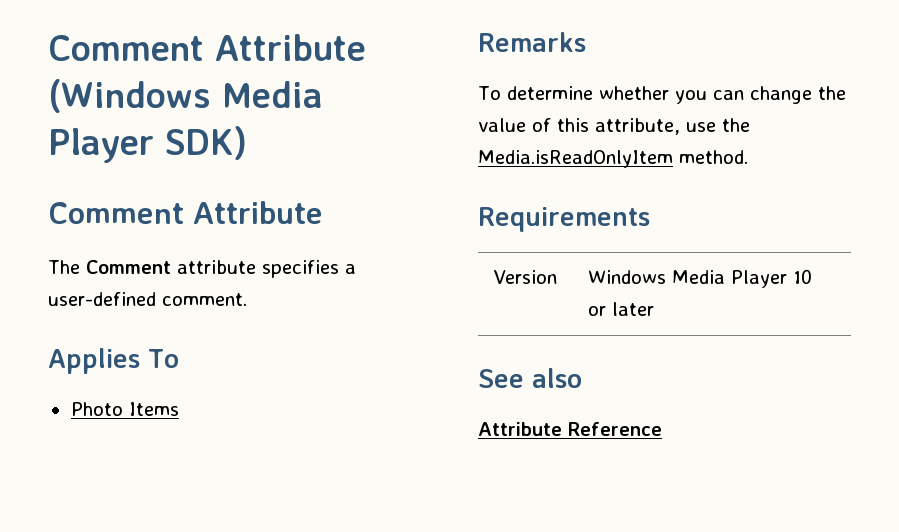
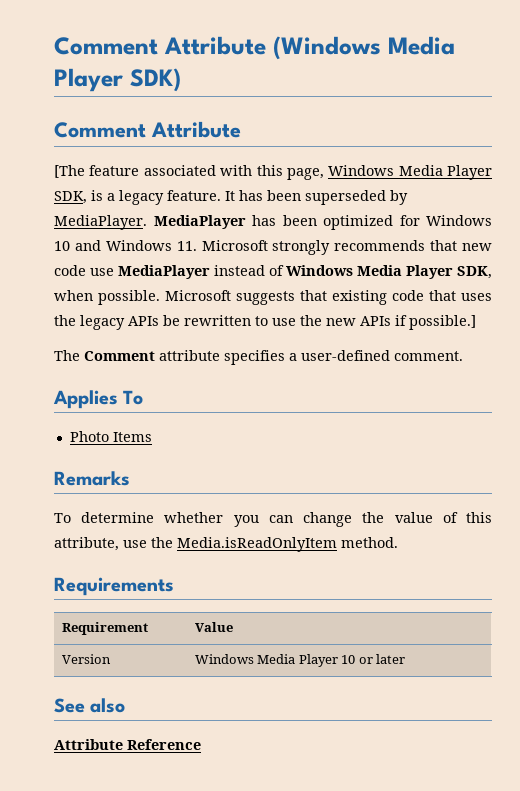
(323, 212) none -> [54,165,492,180] [54,190,408,205] [54,215,492,230] [54,240,492,255] [54,265,492,279] [54,290,492,305] [54,315,476,330] // [The feature associated with this page, Windows Media Player SDK, is a legacy feature. It has been superseded by MediaPlayer. MediaPlayer has been optimized for Windows 10 and Windows 11. Microsoft strongly recommends that new code use MediaPlayer instead of Windows Media Player SDK, when possible. Microsoft suggests that existing code that uses the legacy APIs be rewritten to use the new APIs if possible.]
(650, 219) none -> [61,622,148,635] [194,622,233,632] // Requirement | Value

